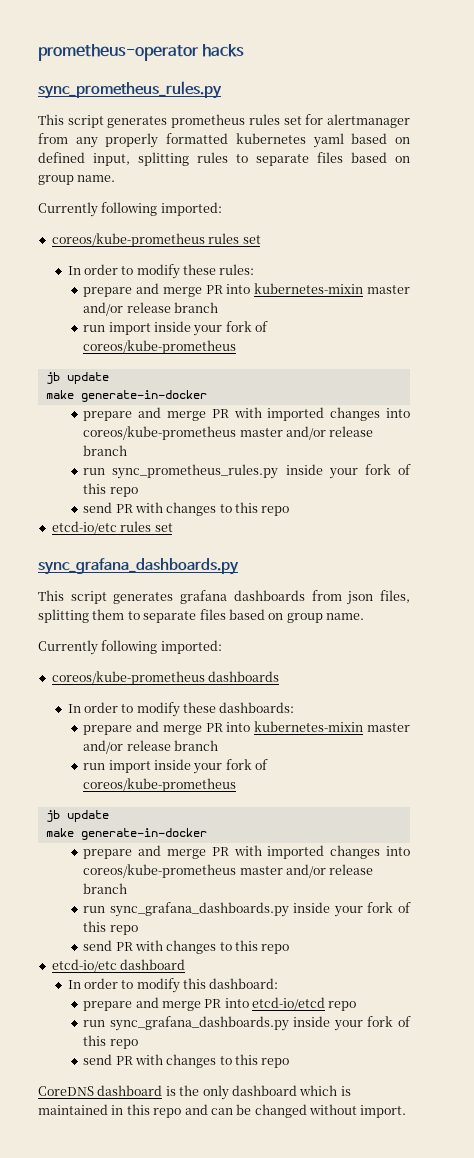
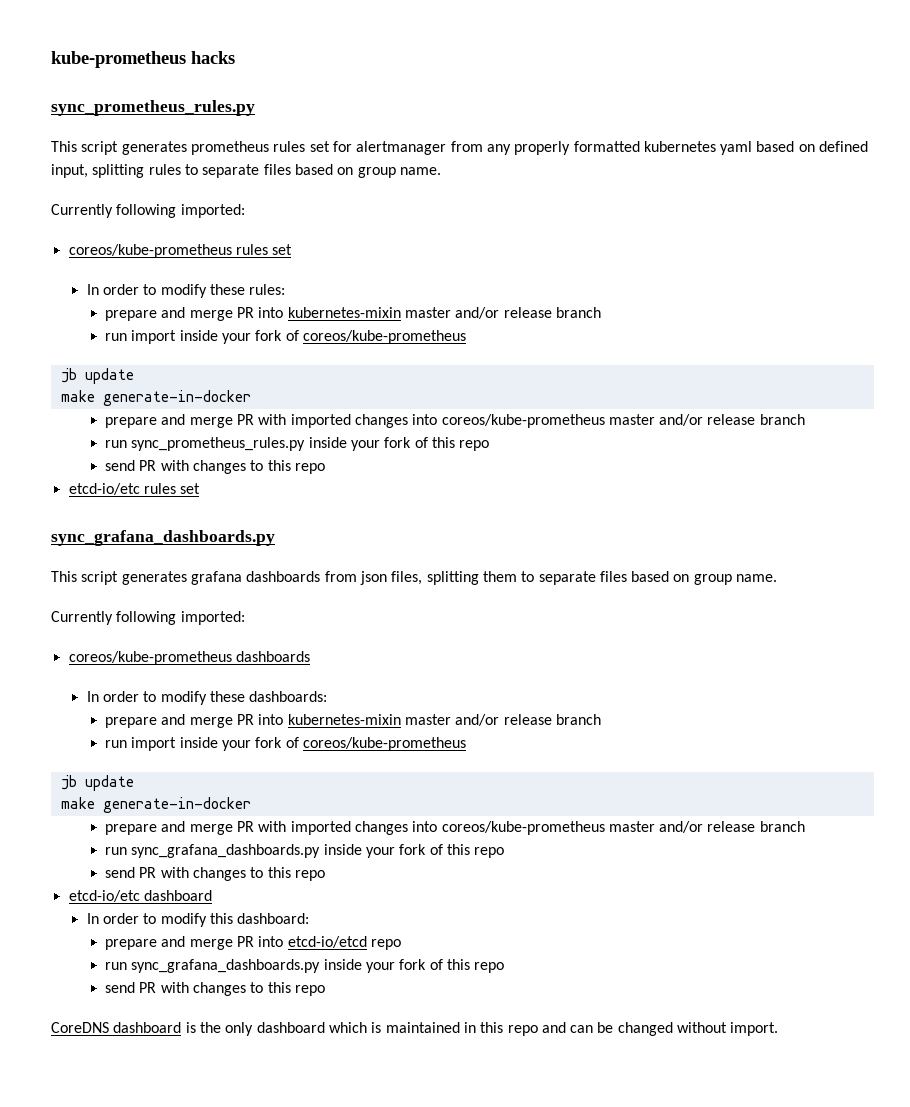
[38,44,199,61] prometheus-operator -> [51,51,186,68] kube-prometheus

